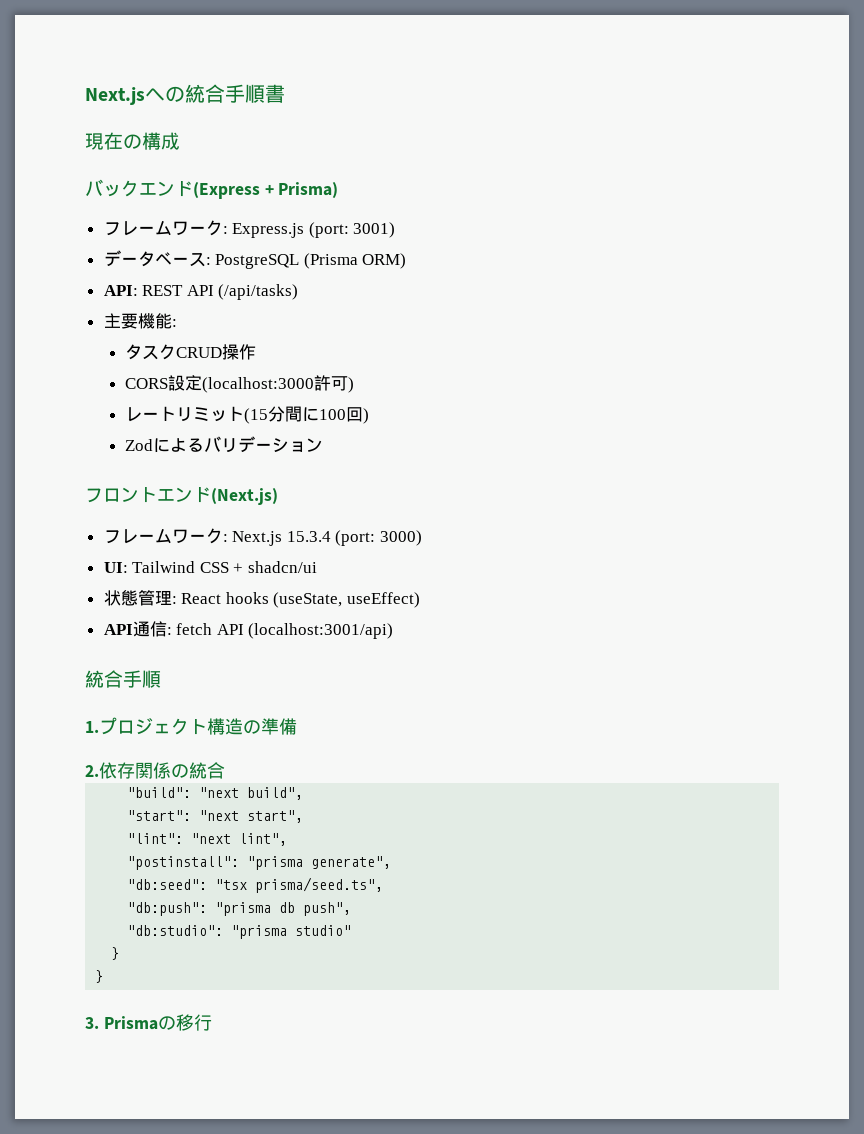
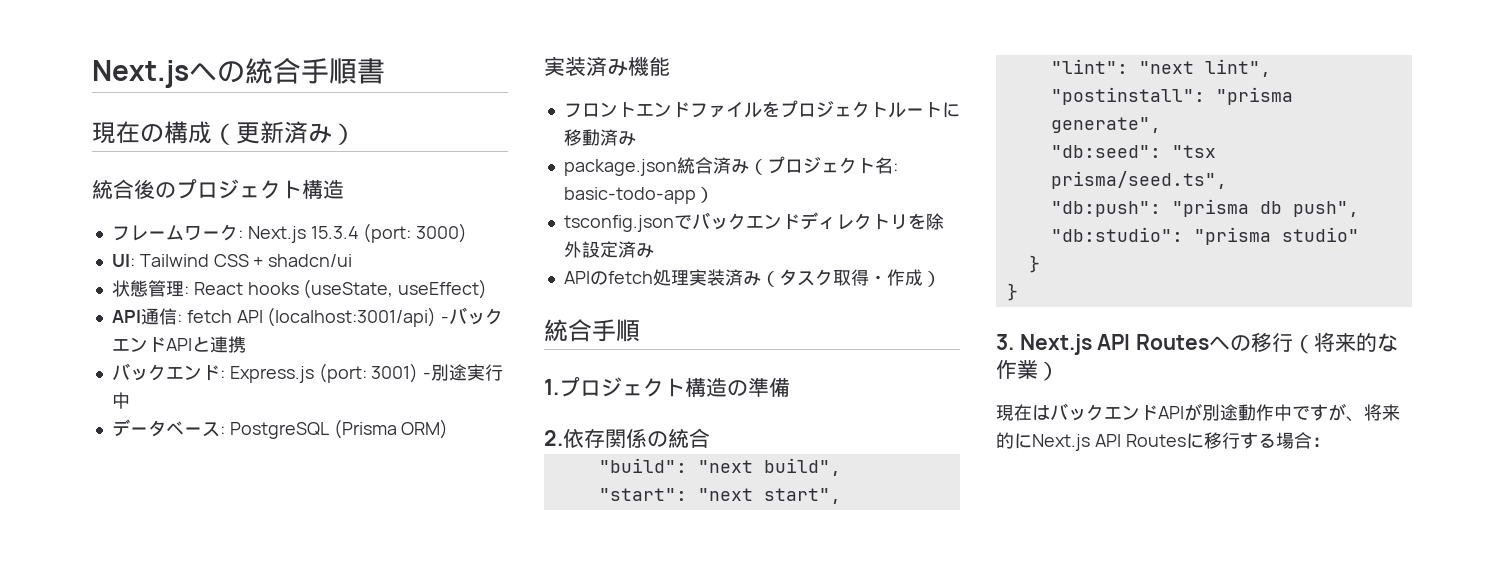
[85,179,339,199] [103,220,396,238] [103,250,407,269] [103,284,299,300] [103,313,177,329] [124,344,256,360] [124,375,354,393] [124,406,369,424] [124,436,323,453] [85,487,278,505] // バックエンド(Express + Prisma) // フレームワーク: Express.js (port: 3001) // データベース: PostgreSQL (Prisma ORM) // API: REST API (/api/tasks) // 主要機能: // タスクCRUD操作 // CORS設定(localhost:3000許可) // レートリミット(15分間に100回) // Zodによるバリデーション // フロントエンド(Next.js) -> [212,121,356,145] [92,179,344,199] （更新済み） // 統合後のプロジェクト構造
(394, 631) none -> [441,307,504,325] [111,336,246,353] [111,363,504,383] [111,392,130,409] [111,419,449,439] [544,56,670,76] [563,100,960,118] [563,129,636,146] [563,156,898,176] [563,187,714,204] [563,212,944,232] [563,241,654,258] [563,269,941,287] -バックエンドAPIと連携 // バックエンド: Express.js (port: 3001) -別途実行中 // データベース: PostgreSQL (Prisma ORM) // 実装済み機能 // フロントエンドファイルをプロジェクトルートに移動済み // package.json統合済み（プロジェクト名: basic-todo-app） // tsconfig.jsonでバックエンドディレクトリを除外設定済み // APIのfetch処理実装済み（タスク取得・作成）
[103,1014,212,1031] Prismaの移行 -> [1019,332,1399,355] [996,360,1059,381] [996,403,1400,422] [996,432,1330,451] Next.js API Routesへの移行（将来的な作業） // 現在はバックエンドAPIが別途動作中ですが、将来的にNext.js API Routesに移行する場合：

